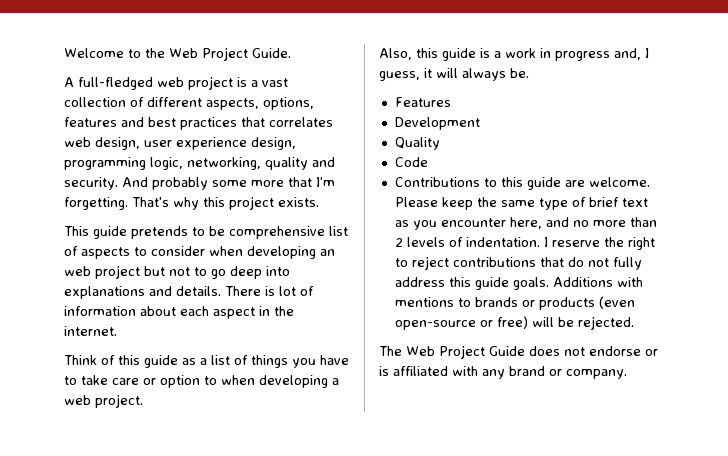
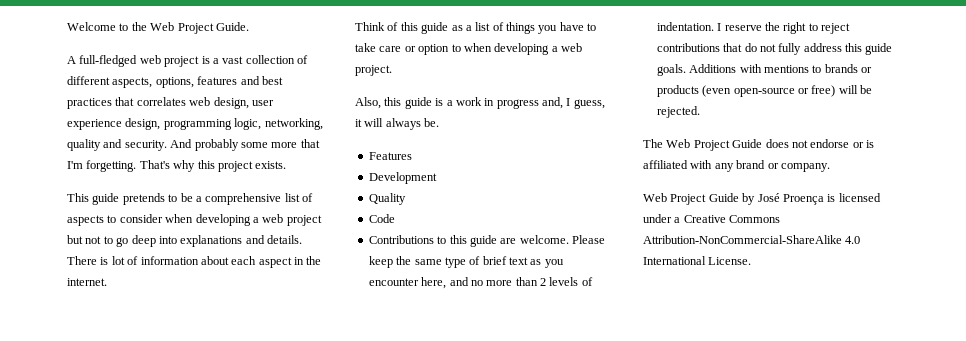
(225, 231) none -> [195,196,202,202] a
[320,249,335,256] an -> [252,217,259,223] a
(627, 374) none -> [643,193,881,205] [643,214,781,223] [643,235,861,244] [643,256,752,265] // Web Project Guide by José Proença is licensed under a Creative Commons Attribution-NonCommercial-ShareAlike 4.0 International License.

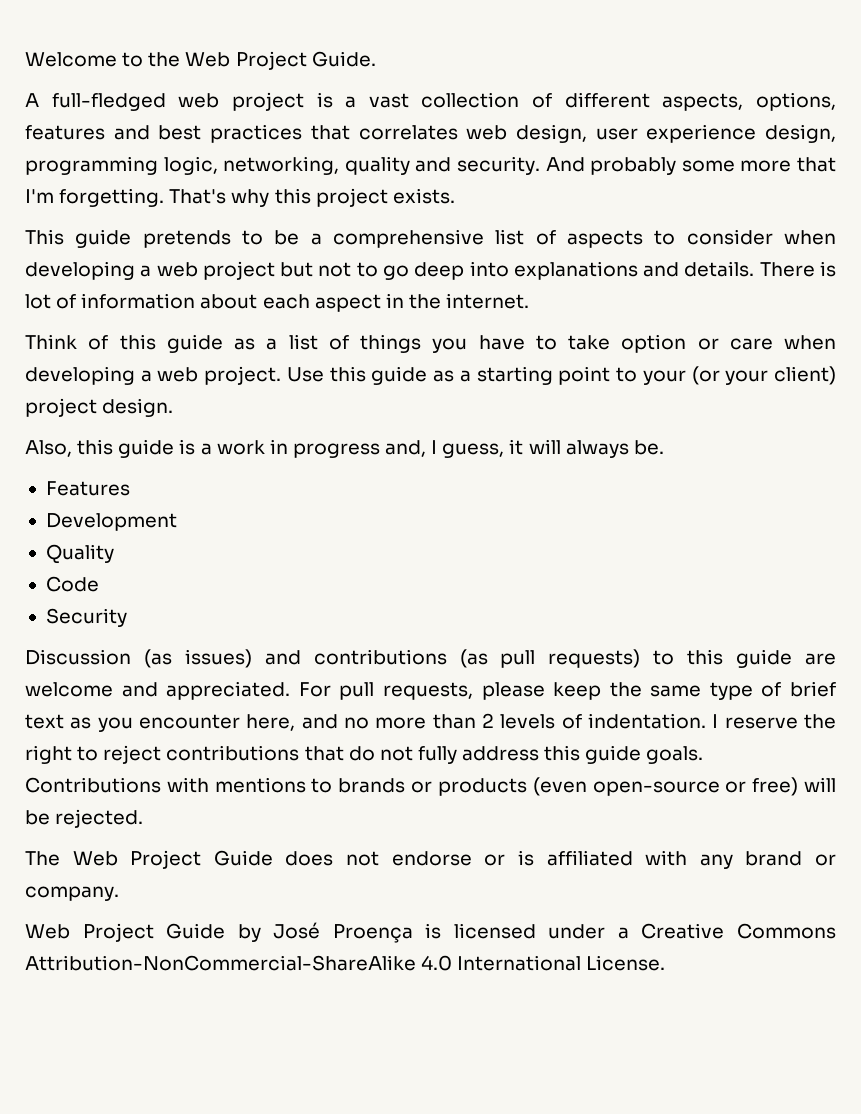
[379,44,461,55] care or option to -> [621,334,773,353] option or care
(392, 70) none -> [286,366,837,385] [25,398,174,417] Use this guide as a starting point to your (or your client) project design.
[368,235,605,247] Contributions to this guide are welcome. Please -> [45,608,127,627] [25,649,836,668] [25,681,545,700] Security // Discussion (as issues) and contributions (as pull requests) to this guide are welcome and appreciated. For pull requests, please
[689,64,737,73] Additions -> [25,777,161,793] Contributions

